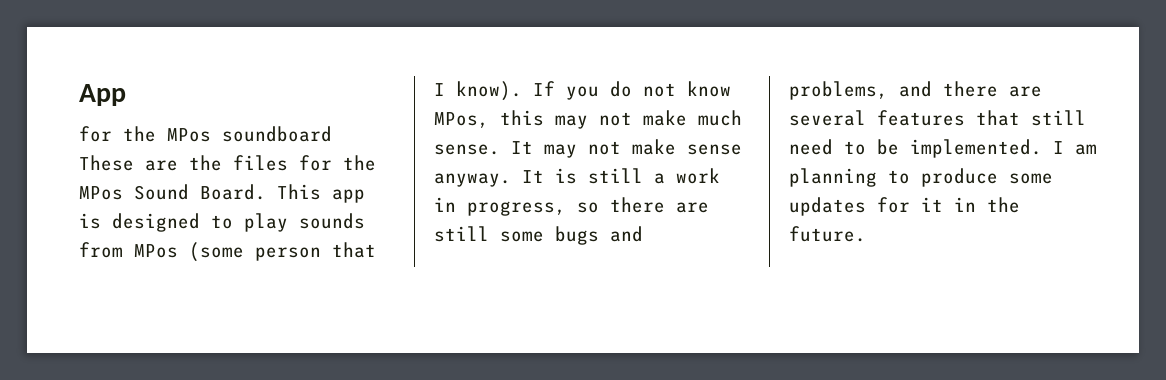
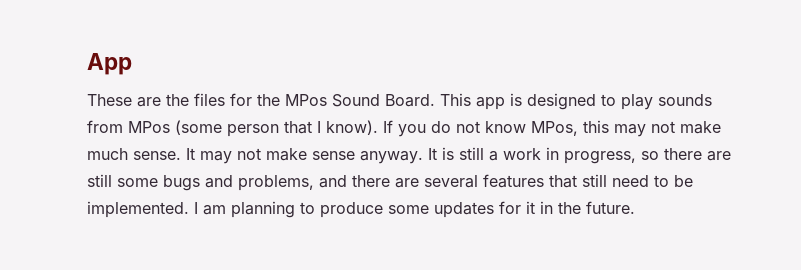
[79,126,332,142] for the MPos soundboard -> (132, 64) none

